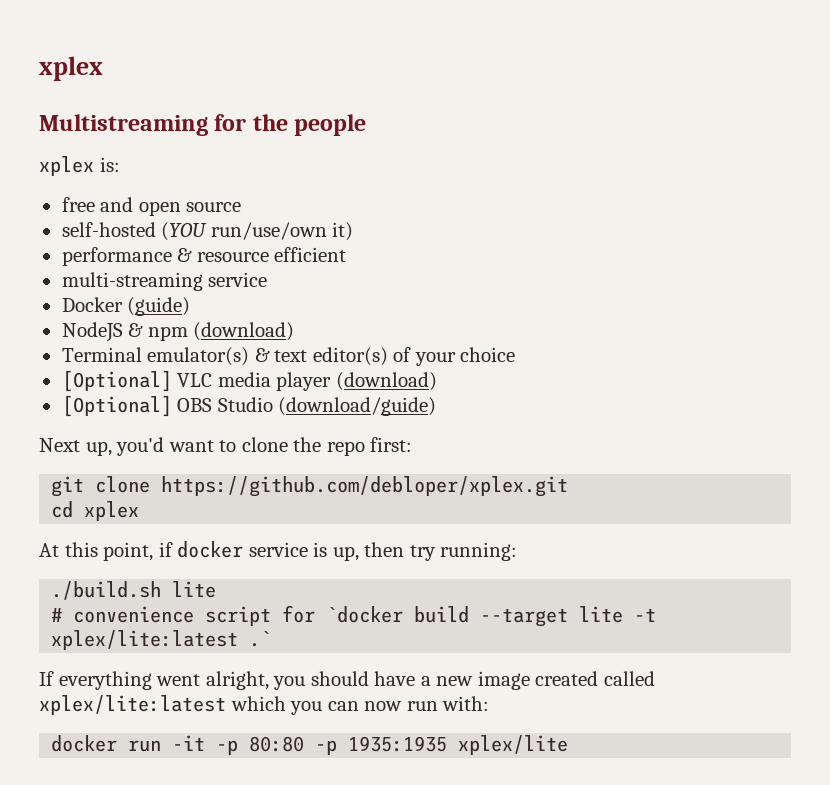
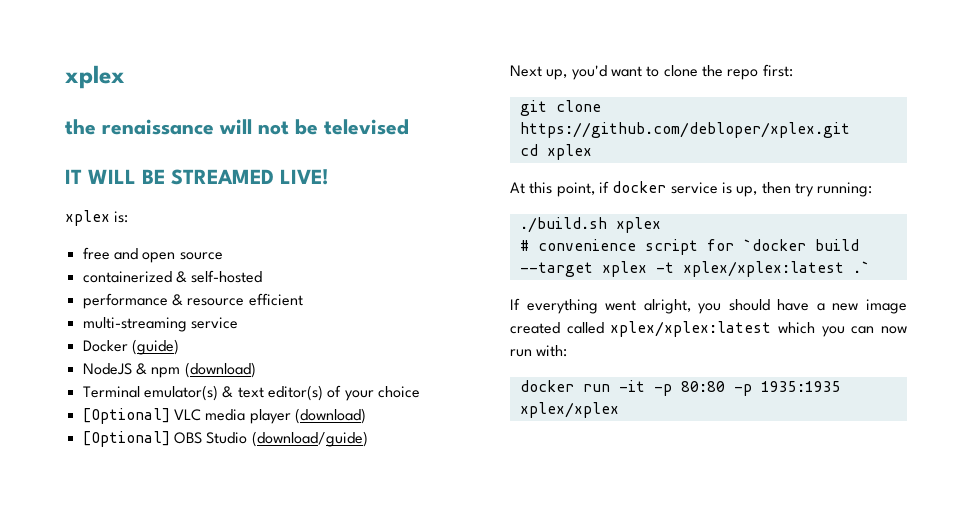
[39,56,103,81] [39,114,367,136] xplex // Multistreaming for the people -> [65,65,125,89] [65,119,409,135] [65,169,329,185] xplex // the renaissance will not be televised // IT WILL BE STREAMED LIVE!
(242, 207) none -> [82,271,187,283] containerized &
[161,222,354,241] (YOU run/use/own it) -> (263, 276) none
[172,581,217,598] lite -> [615,217,661,233] xplex
[579,606,657,623] [51,630,239,650] lite -t xplex/lite:latest -> [601,261,844,277] xplex -t xplex/xplex:latest
[39,695,226,715] xplex/lite:latest -> [610,321,772,337] xplex/xplex:latest
[458,735,569,755] xplex/lite -> [519,402,619,418] xplex/xplex

